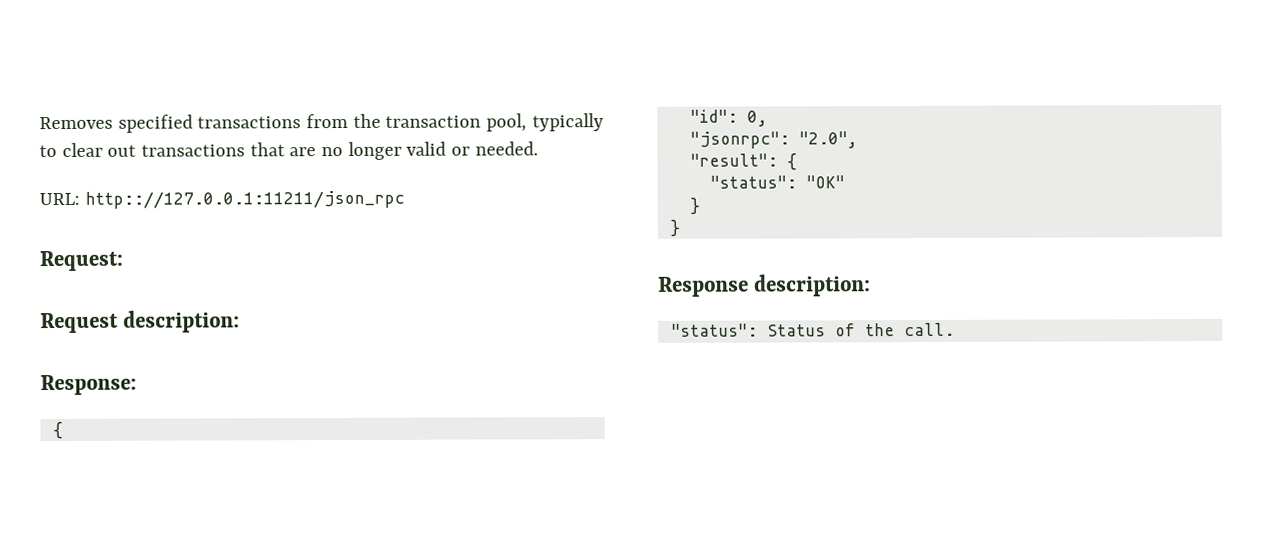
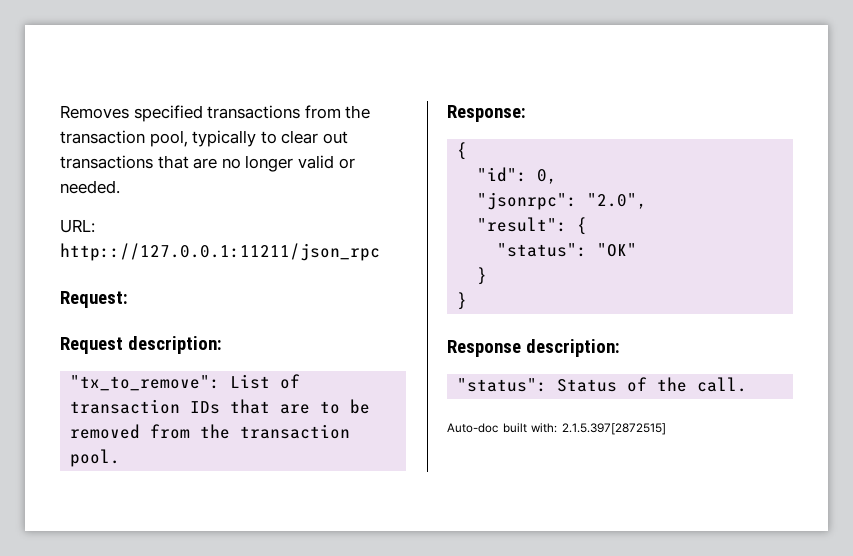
(241, 321) none -> [70,374,301,391] [70,399,371,414] [70,424,351,439] [70,449,121,467] // "tx_to_remove": List of transaction IDs that are to be removed from the transaction pool.
(955, 329) none -> [447,423,666,435] // Auto-doc built with: 2.1.5.397[2872515]

